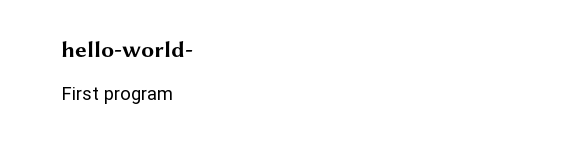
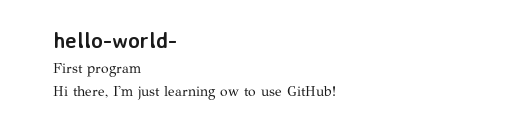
(173, 96) none -> [53,85,336,100] // Hi there, I'm just learning ow to use GitHub!

